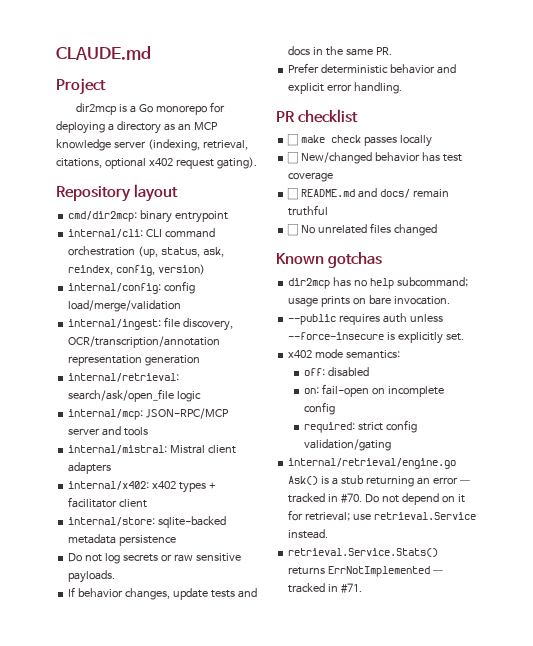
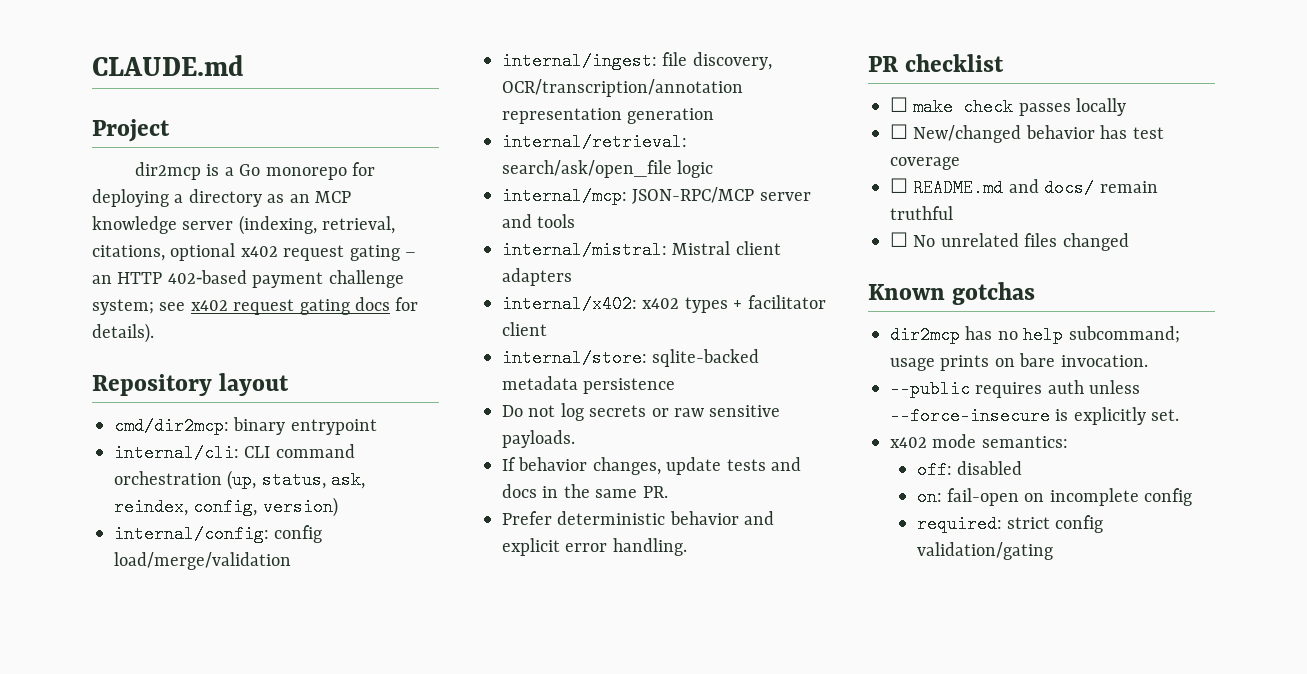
[216,157,257,169] gating). -> [349,245,416,261] [92,270,404,288] [92,297,419,315] [92,323,154,343] gating – an HTTP 402‑based payment challenge system; see x402 request gating docs for details).
[288,458,457,469] [288,475,470,487] [288,493,465,505] [288,510,477,521] [288,529,329,539] [288,548,439,557] [288,566,444,577] [288,583,363,593] // internal/retrieval/engine.go Ask() is a stub returning an error — tracked in #70. Do not depend on it for retrieval; use retrieval.Service instead. // retrieval.Service.Stats() returns ErrNotImplemented — tracked in #71. -> (1053, 551) none

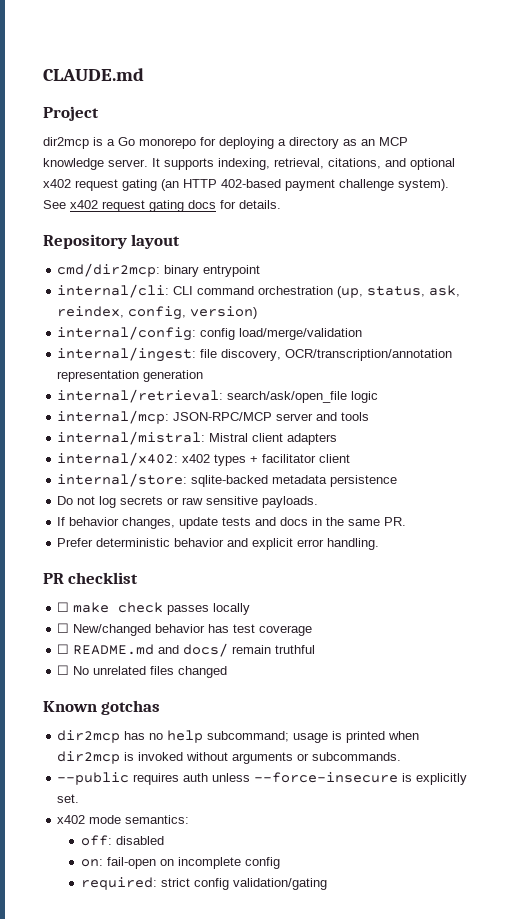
[182,215,317,235] server (indexing, -> [108,158,270,170] server. It supports indexing,
(165, 253) none -> [385,158,406,167] and
[405,252,416,257] [92,275,112,284] – an -> [161,179,179,191] (an
[92,299,186,315] system; see -> [398,179,449,191] [43,200,66,209] system). See
[92,323,154,343] details). -> [239,200,281,209] details.
[940,353,1148,371] prints on bare invocation. -> [332,731,420,743] [57,751,402,764] is printed when dir2mcp is invoked without arguments or subcommands.

